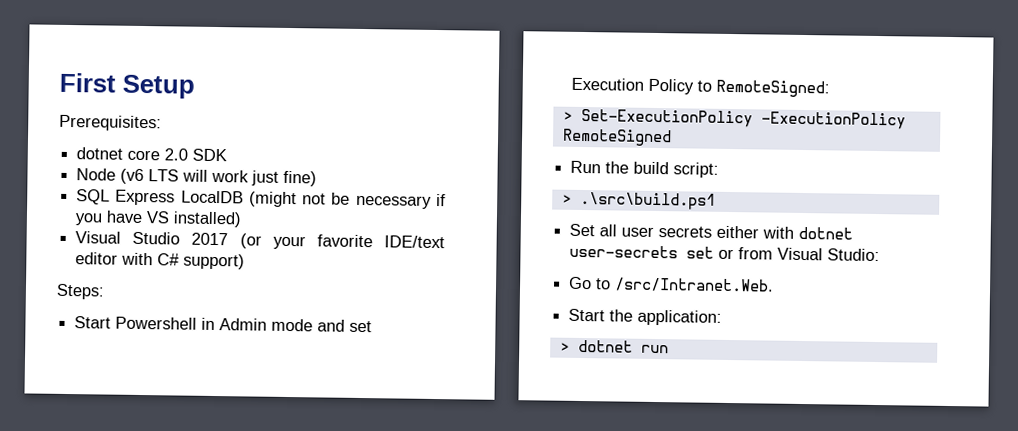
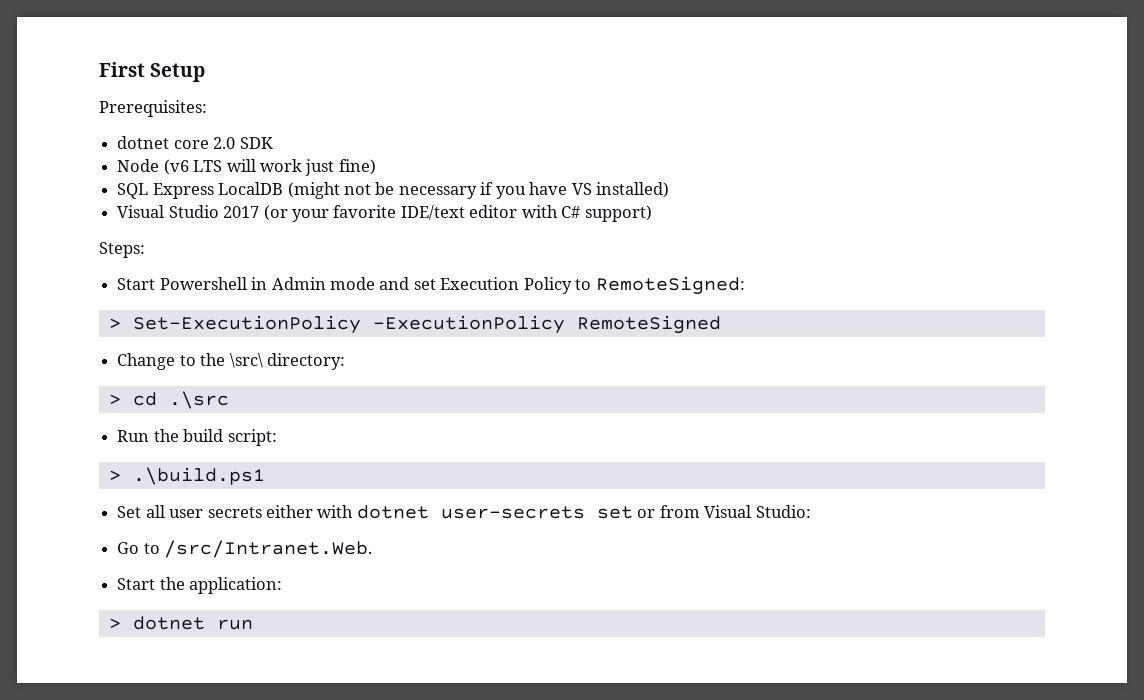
(672, 137) none -> [117,353,345,370] [108,391,229,409] // Change to the \src\ directory: // > cd .\src
[579,191,716,210] .\src\build.ps1 -> [132,467,265,485] .\build.ps1

